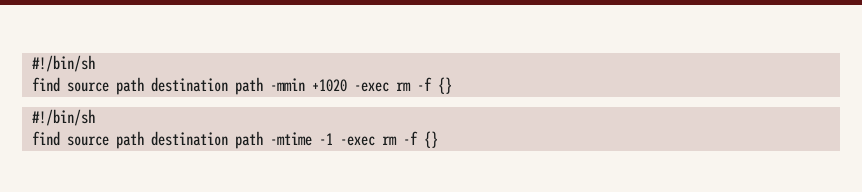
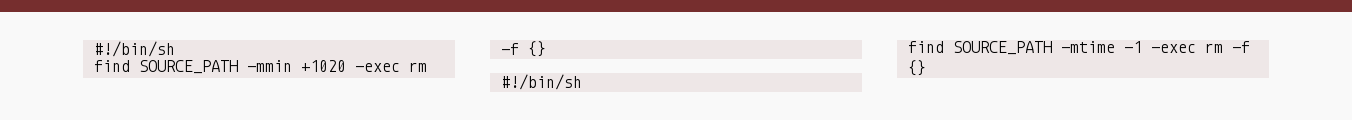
[31,55,95,72] [31,77,263,95] #!/bin/sh // find source path destination path -> [93,41,175,57] [93,60,238,74] #!/bin/sh // find SOURCE_PATH
[66,131,263,149] source path destination path -> [952,41,1052,55] SOURCE_PATH

